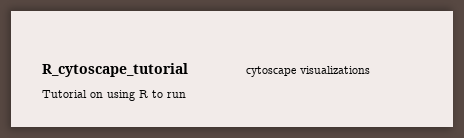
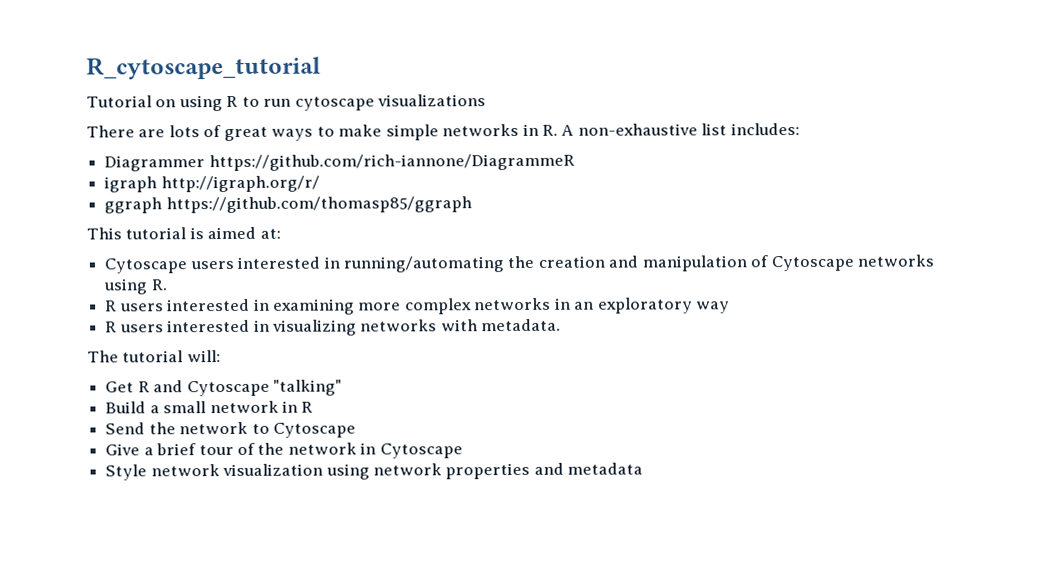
(370, 70) none -> [86,123,800,142] [104,153,575,172] [104,175,320,193] [104,196,472,214] [86,226,281,240] [104,254,935,274] [103,278,168,295] [105,297,731,315] [105,318,562,336] [87,350,221,363] [105,379,342,397] [105,400,314,414] [105,421,356,438] [105,442,463,459] [105,462,644,481] // There are lots of great ways to make simple networks in R. A non-exhaustive list includes: // Diagrammer https://github.com/rich-iannone/DiagrammeR // igraph http://igraph.org/r/ // ggraph https://github.com/thomasp85/ggraph // This tutorial is aimed at: // Cytoscape users interested in running/automating the creation and manipulation of Cytoscape networks using R. // R users interested in examining more complex networks in an exploratory way // R users interested in visualizing networks with metadata. // The tutorial will: // Get R and Cytoscape "talking" // Build a small network in R // Send the network to Cytoscape // Give a brief tour of the network in Cytoscape // Style network visualization using network properties and metadata

